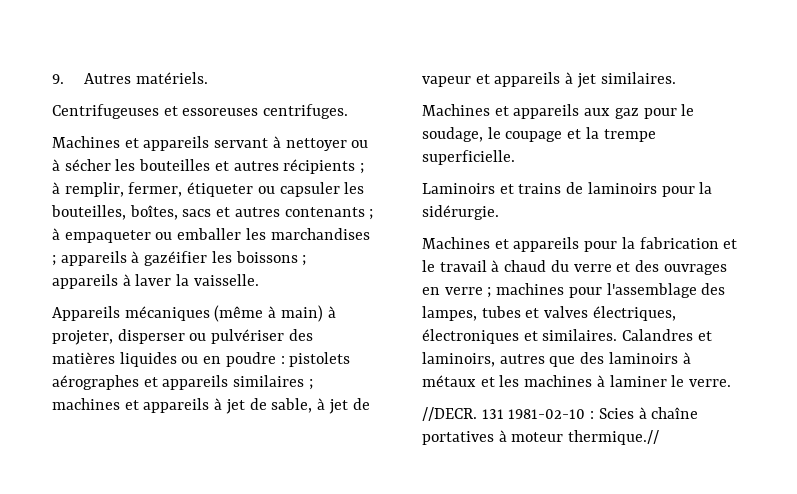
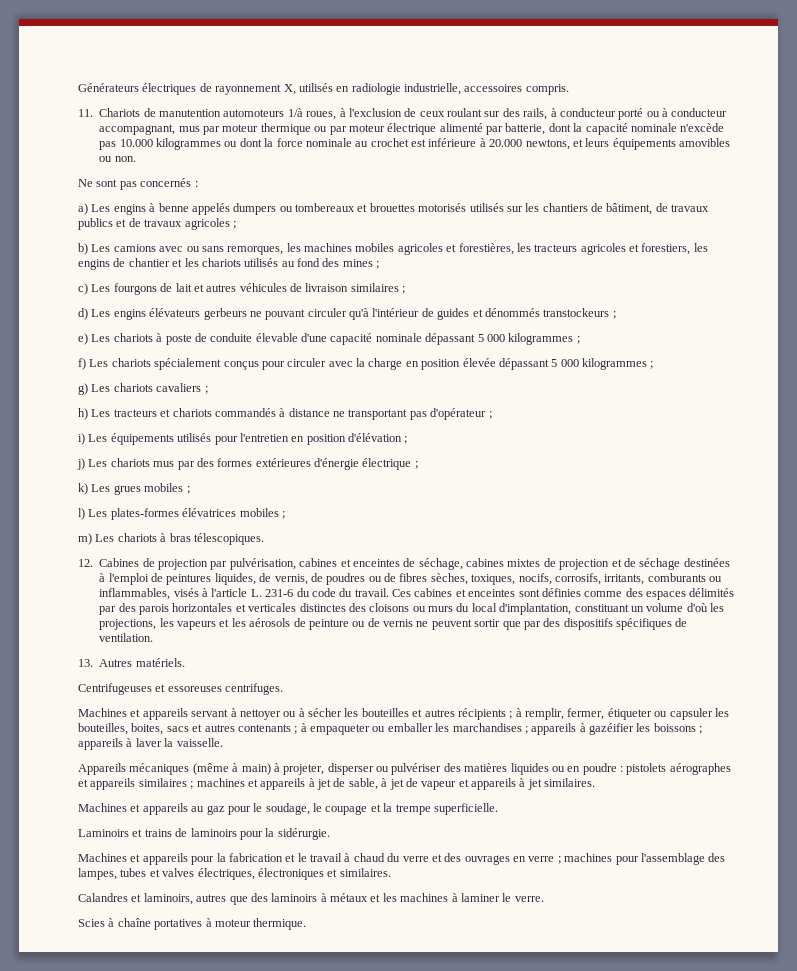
[52,74,64,84] 9. -> [78,83,569,95] [78,108,728,120] [99,123,725,135] [99,138,730,150] [99,156,136,162] [78,178,198,190] [78,203,710,215] [78,218,236,230] [78,243,708,255] [78,258,380,270] [78,283,406,295] [78,308,616,320] [78,333,580,345] [78,358,654,370] [78,383,208,395] [78,408,492,420] [78,433,408,445] [77,458,418,470] [78,483,190,495] [78,508,285,520] [78,533,264,545] [78,558,730,570] [99,573,722,585] [99,588,735,600] [99,603,724,615] [99,618,688,630] [99,633,154,642] [78,659,93,667] Générateurs électriques de rayonnement X, utilisés en radiologie industrielle, accessoires compris. // 11. Chariots de manutention automoteurs 1/à roues, à l'exclusion de ceux roulant sur des rails, à conducteur porté ou à conducteur accompagnant, mus par moteur thermique ou par moteur électrique alimenté par batterie, dont la capacité nominale n'excède pas 10.000 kilogrammes ou dont la force nominale au crochet est inférieure à 20.000 newtons, et leurs équipements amovibles ou non. // Ne sont pas concernés : // a) Les engins à benne appelés dumpers ou tombereaux et brouettes motorisés utilisés sur les chantiers de bâtiment, de travaux publics et de travaux agricoles ; // b) Les camions avec ou sans remorques, les machines mobiles agricoles et forestières, les tracteurs agricoles et forestiers, les engins de chantier et les chariots utilisés au fond des mines ; // c) Les fourgons de lait et autres véhicules de livraison similaires ; // d) Les engins élévateurs gerbeurs ne pouvant circuler qu'à l'intérieur de guides et dénommés transtockeurs ; // e) Les chariots à poste de conduite élevable d'une capacité nominale dépassant 5 000 kilogrammes ; // f) Les chariots spécialement conçus pour circuler avec la charge en position élevée dépassant 5 000 kilogrammes ; // g) Les chariots cavaliers ; // h) Les tracteurs et chariots commandés à distance ne transportant pas d'opérateur ; // i) Les équipements utilisés pour l'entretien en position d'élévation ; // j) Les chariots mus par des formes extérieures d'énergie électrique ; // k) Les grues mobiles ; // l) Les plates-formes élévatrices mobiles ; // m) Les chariots à bras télescopiques. // 12. Cabines de projection par pulvérisation, cabines et enceintes de séchage, cabines mixtes de projection et de séchage destinées à l'emploi de peintures liquides, de vernis, de poudres ou de fibres sèches, toxiques, nocifs, corrosifs, irritants, comburants ou inflammables, visés à l'article L. 231-6 du code du travail. Ces cabines et enceintes sont définies comme des espaces délimités par des parois horizontales et verticales distinctes des cloisons ou murs du local d'implantation, constituant un volume d'où les projections, les vapeurs et les aérosols de peinture ou de vernis ne peuvent sortir que par des dispositifs spécifiques de ventilation. // 13.
[129,205,178,220] boîtes, -> [131,723,164,735] boites,
[584,108,611,116] aux -> [191,806,205,812] au
(618, 335) none -> (391, 872) //
[422,407,595,421] //DECR. 131 1981-02-10 : -> (544, 899) none
[568,430,660,445] thermique.// -> [253,918,307,930] thermique.

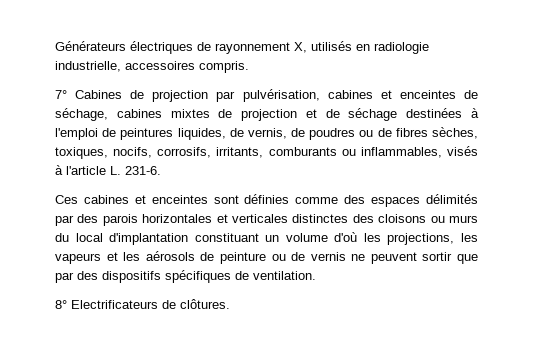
[78,108,728,120] [99,123,725,135] [99,138,730,150] [99,156,136,162] [78,178,198,190] [78,203,710,215] [78,218,236,230] [78,243,708,255] [78,258,380,270] [78,283,406,295] [78,308,616,320] [78,333,580,345] [78,358,654,370] [78,383,208,395] [78,408,492,420] [78,433,408,445] [77,458,418,470] [78,483,190,495] [78,508,285,520] [78,533,264,545] [78,559,93,567] 11. Chariots de manutention automoteurs 1/à roues, à l'exclusion de ceux roulant sur des rails, à conducteur porté ou à conducteur accompagnant, mus par moteur thermique ou par moteur électrique alimenté par batterie, dont la capacité nominale n'excède pas 10.000 kilogrammes ou dont la force nominale au crochet est inférieure à 20.000 newtons, et leurs équipements amovibles ou non. // Ne sont pas concernés : // a) Les engins à benne appelés dumpers ou tombereaux et brouettes motorisés utilisés sur les chantiers de bâtiment, de travaux publics et de travaux agricoles ; // b) Les camions avec ou sans remorques, les machines mobiles agricoles et forestières, les tracteurs agricoles et forestiers, les engins de chantier et les chariots utilisés au fond des mines ; // c) Les fourgons de lait et autres véhicules de livraison similaires ; // d) Les engins élévateurs gerbeurs ne pouvant circuler qu'à l'intérieur de guides et dénommés transtockeurs ; // e) Les chariots à poste de conduite élevable d'une capacité nominale dépassant 5 000 kilogrammes ; // f) Les chariots spécialement conçus pour circuler avec la charge en position élevée dépassant 5 000 kilogrammes ; // g) Les chariots cavaliers ; // h) Les tracteurs et chariots commandés à distance ne transportant pas d'opérateur ; // i) Les équipements utilisés pour l'entretien en position d'élévation ; // j) Les chariots mus par des formes extérieures d'énergie électrique ; // k) Les grues mobiles ; // l) Les plates-formes élévatrices mobiles ; // m) Les chariots à bras télescopiques. // 12. -> [55,90,67,99] 7°
[265,588,389,597] 231-6 du code du travail. -> [125,166,161,175] 231-6. //
[499,603,572,615] d'implantation, -> [109,233,189,245] d'implantation
[78,658,185,667] [78,683,284,695] [78,708,729,720] [78,723,703,735] [78,738,223,750] [78,763,731,775] [78,778,596,790] [78,803,498,815] [78,828,330,840] [78,853,726,865] [78,868,391,880] [78,893,544,905] [78,918,307,930] 13. Autres matériels. // Centrifugeuses et essoreuses centrifuges. // Machines et appareils servant à nettoyer ou à sécher les bouteilles et autres récipients ; à remplir, fermer, étiqueter ou capsuler les bouteilles, boites, sacs et autres contenants ; à empaqueter ou emballer les marchandises ; appareils à gazéifier les boissons ; appareils à laver la vaisselle. // Appareils mécaniques (même à main) à projeter, disperser ou pulvériser des matières liquides ou en poudre : pistolets aérographes et appareils similaires ; machines et appareils à jet de sable, à jet de vapeur et appareils à jet similaires. // Machines et appareils au gaz pour le soudage, le coupage et la trempe superficielle. // Laminoirs et trains de laminoirs pour la sidérurgie. // Machines et appareils pour la fabrication et le travail à chaud du verre et des ouvrages en verre ; machines pour l'assemblage des lampes, tubes et valves électriques, électroniques et similaires. // Calandres et laminoirs, autres que des laminoirs à métaux et les machines à laminer le verre. // Scies à chaîne portatives à moteur thermique. -> [55,299,230,309] 8° Electrificateurs de clôtures.

